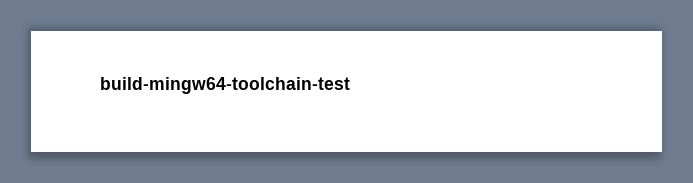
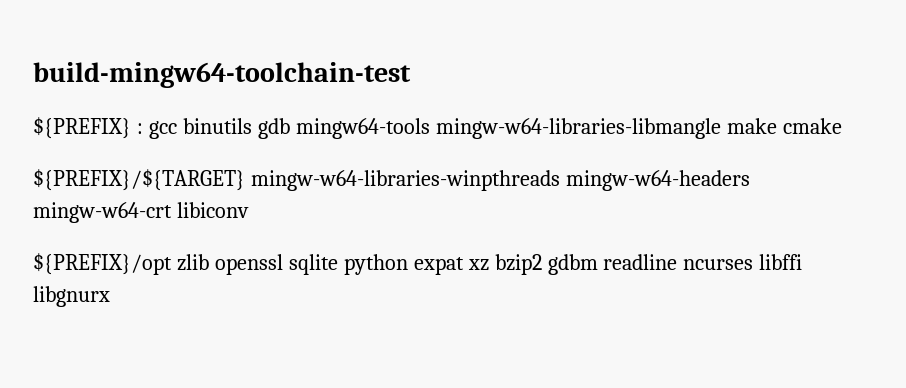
(350, 85) none -> [33,117,842,139] [33,169,750,191] [33,202,249,223] [33,253,803,275] [33,286,110,307] // ${PREFIX} : gcc binutils gdb mingw64-tools mingw-w64-libraries-libmangle make cmake // ${PREFIX}/${TARGET} mingw-w64-libraries-winpthreads mingw-w64-headers mingw-w64-crt libiconv // ${PREFIX}/opt zlib openssl sqlite python expat xz bzip2 gdbm readline ncurses libffi libgnurx

